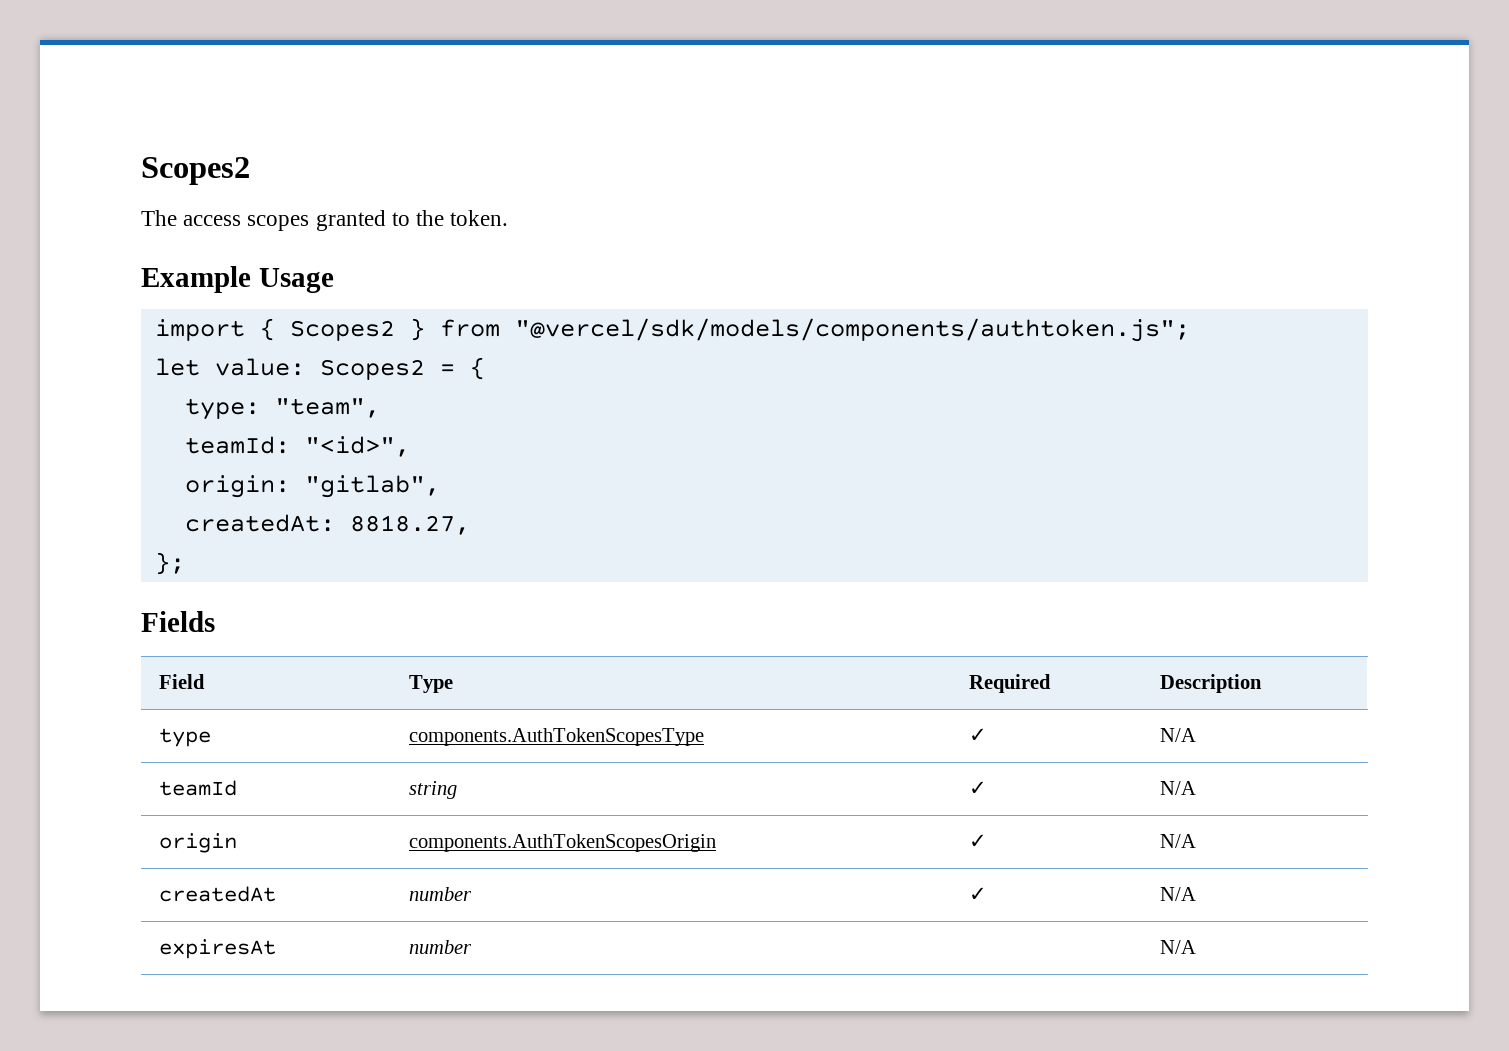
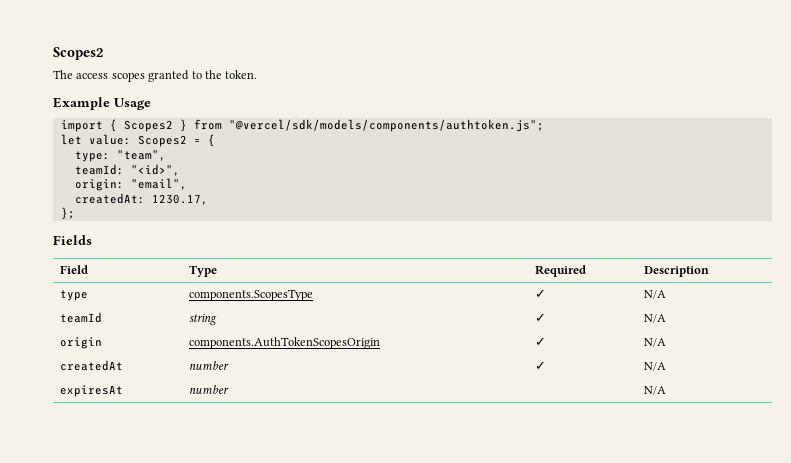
[304,475,440,498] "gitlab", -> [130,178,187,190] "email",
[349,515,470,535] 8818.27, -> [151,194,208,205] 1230.17,
[408,728,704,746] components.AuthTokenScopesType -> [188,289,313,301] components.ScopesType

